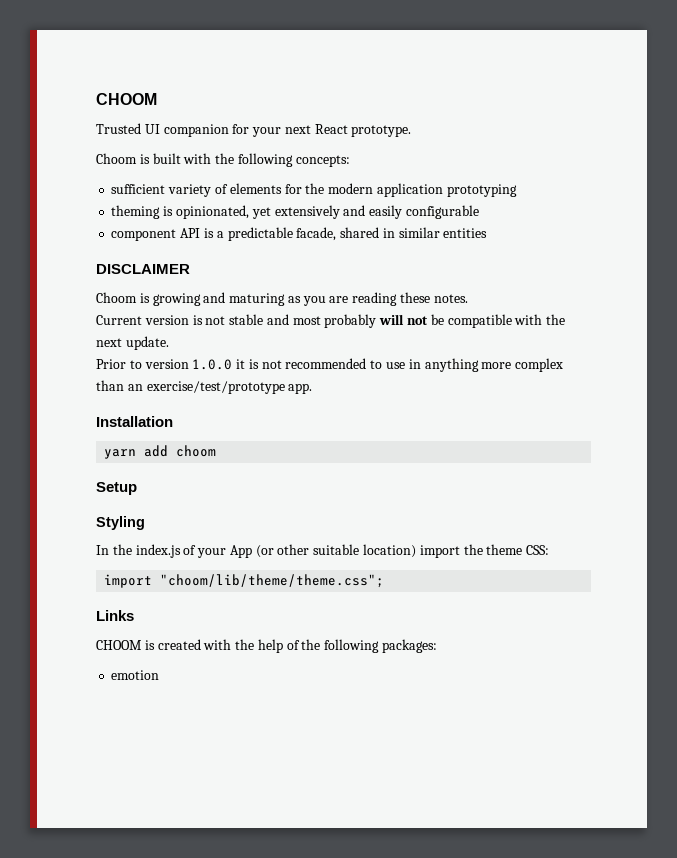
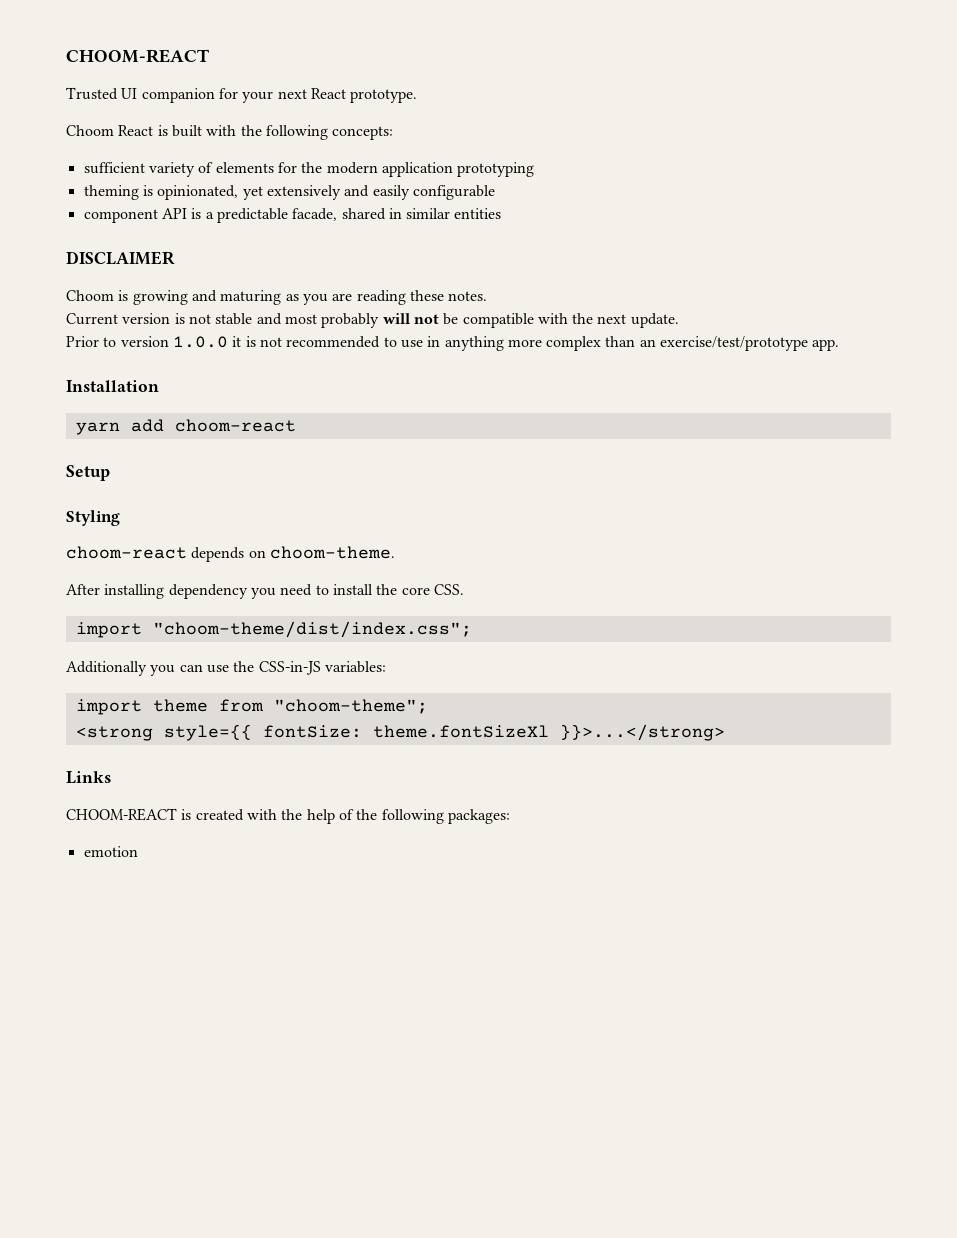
[96,93,157,105] CHOOM -> [66,49,209,63] CHOOM-REACT
(137, 158) none -> [118,125,154,136] React
[176,445,217,457] choom -> [174,419,296,432] choom-react
[96,544,550,558] [104,574,385,588] In the index.js of your App (or other suitable location) import the theme CSS: // import "choom/lib/theme/theme.css"; -> [66,546,395,562] [66,584,464,599] [75,621,472,638] [66,661,386,676] [75,699,428,715] [75,724,725,741] choom-react depends on choom-theme. // After installing dependency you need to install the core CSS. // import "choom-theme/dist/index.css"; // Additionally you can use the CSS-in-JS variables: // import theme from "choom-theme"; // <strong style={{ fontSize: theme.fontSizeXl }}>...</strong>
[96,640,142,650] CHOOM -> [66,808,177,821] CHOOM-REACT

